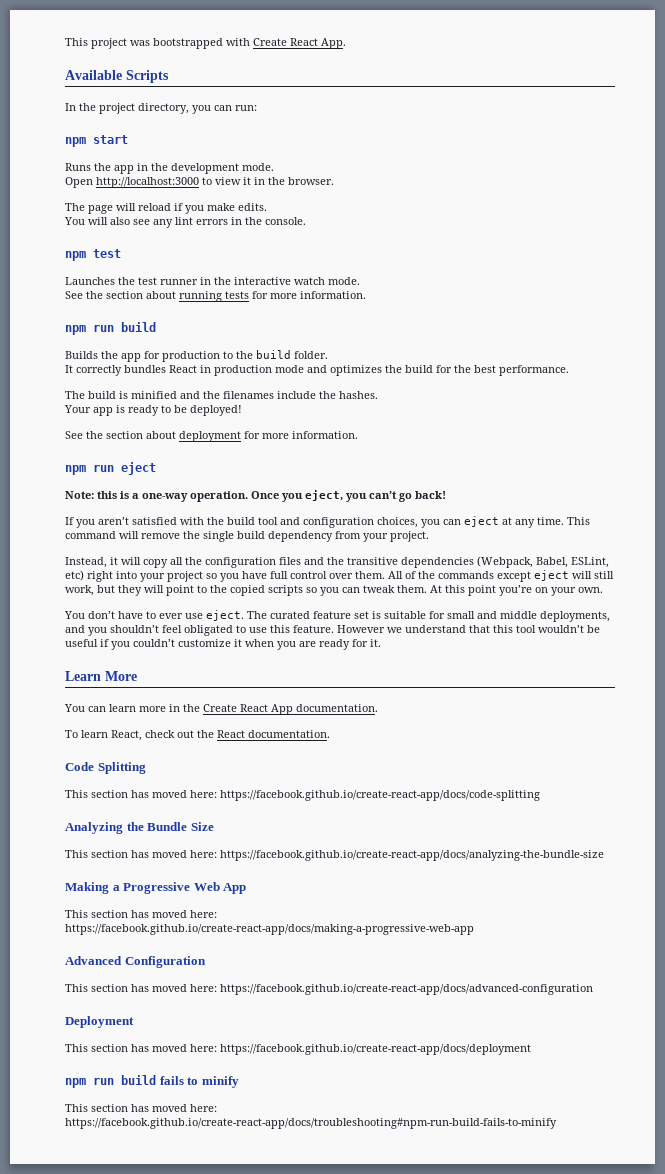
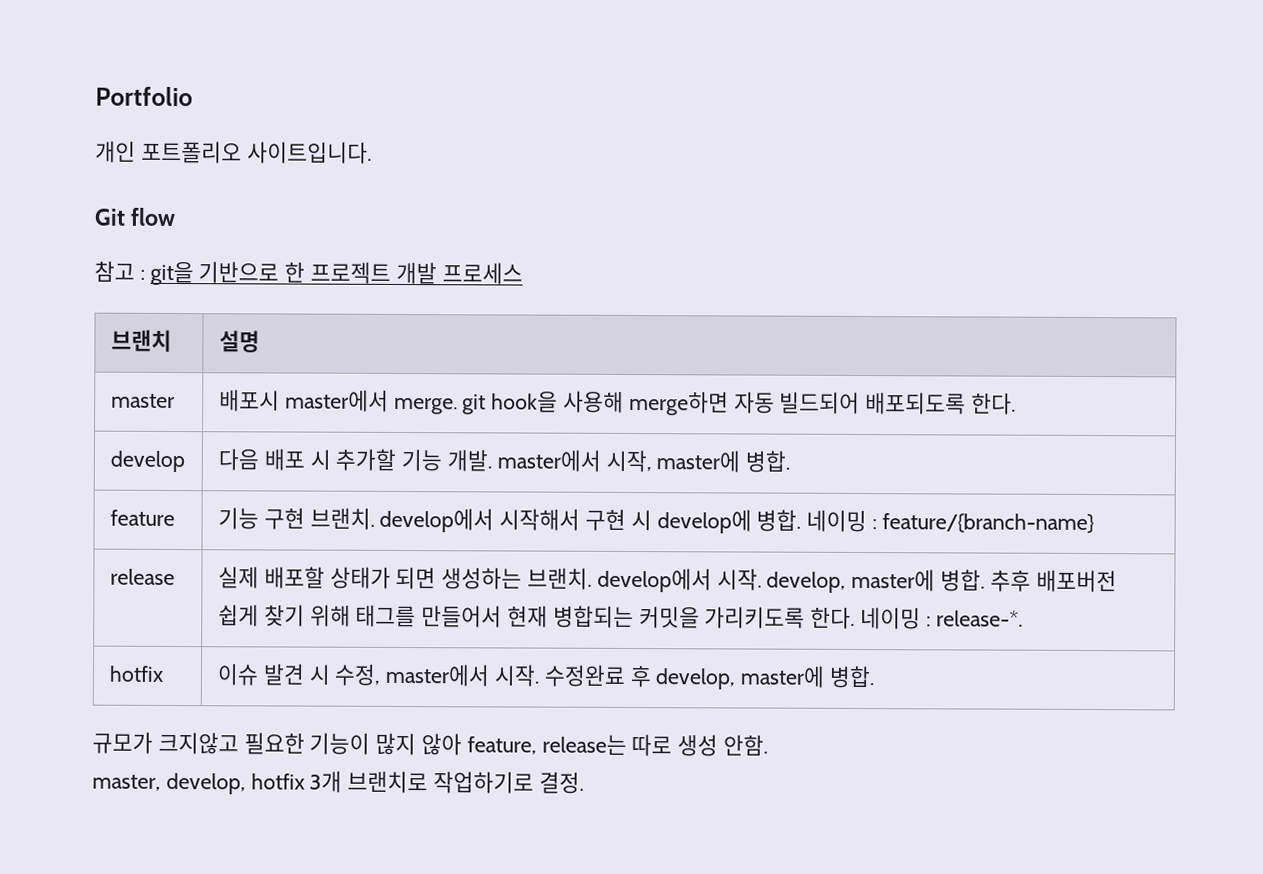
[65,38,346,49] [65,70,169,83] [65,103,257,114] [65,135,128,147] [65,163,274,174] [65,177,334,188] [65,203,267,214] [64,217,306,228] [65,249,121,261] [65,277,360,285] [65,291,366,302] [65,322,156,335] [65,350,328,362] [65,365,569,376] [65,391,378,399] [64,405,242,416] [65,431,358,442] [65,462,156,475] [65,490,446,502] [65,516,590,528] [65,531,429,542] [65,556,609,568] [65,570,614,582] [65,585,603,596] [64,610,610,622] [65,625,600,636] [65,639,381,650] [65,671,137,681] [64,704,378,715] [65,730,330,741] [65,762,146,774] [65,790,540,801] [65,822,214,834] [65,850,604,861] [65,882,247,894] [65,910,217,918] [65,924,474,935] [65,956,206,968] [65,984,593,995] [65,1016,134,1028] [65,1044,531,1055] [65,1075,239,1088] [65,1104,217,1112] [65,1118,557,1129] This project was bootstrapped with Create React App. // Available Scripts // In the project directory, you can run: // npm start // Runs the app in the development mode. // Open http://localhost:3000 to view it in the browser. // The page will reload if you make edits. // You will also see any lint errors in the console. // npm test // Launches the test runner in the interactive watch mode. // See the section about running tests for more information. // npm run build // Builds the app for production to the build folder. // It correctly bundles React in production mode and optimizes the build for the best performance. // The build is minified and the filenames include the hashes. // Your app is ready to be deployed! // See the section about deployment for more information. // npm run eject // Note: this is a one-way operation. Once you eject, you can’t go back! // If you aren’t satisfied with the build tool and configuration choices, you can eject at any time. This command will remove the single build dependency from your project. // Instead, it will copy all the configuration files and the transitive dependencies (Webpack, Babel, ESLint, etc) right into your project so you have full control over them. All of the commands except eject will still work, but they will point to the copied scripts so you can tweak them. At this point you’re on your own. // You don’t have to ever use eject. The curated feature set is suitable for small and middle deployments, and you shouldn’t feel obligated to use this feature. However we understand that this tool wouldn’t be useful if you couldn’t customize it when you are ready for it. // Learn More // You can learn more in the Create React App documentation. // To learn React, check out the React documentation. // Code Splitting // This section has moved here: https://facebook.github.io/create-react-app/docs/code-splitting // Analyzing the Bundle Size // This section has moved here: https://facebook.github.io/create-react-app/docs/analyzing-the-bundle-size // Making a Progressive Web App // This section has moved here: https://facebook.github.io/create-react-app/docs/making-a-progressive-web-app // Advanced Configuration // This section has moved here: https://facebook.github.io/create-react-app/docs/advanced-configuration // Deployment // This section has moved here: https://facebook.github.io/create-react-app/docs/deployment // npm run build fails to minify // This section has moved here: https://facebook.github.io/create-react-app/docs/troubleshooting#npm-run-build-fails-to-minify -> [95,86,193,107] [95,140,372,164] [94,207,176,227] [94,260,523,286] [110,329,172,352] [218,330,260,353] [110,393,175,409] [218,389,1016,416] [109,450,185,473] [217,448,791,473] [109,509,175,527] [217,507,1095,534] [109,568,175,586] [217,566,1117,593] [217,604,1023,630] [108,665,163,682] [216,663,875,690] [92,731,769,757] [92,770,584,795] Portfolio // 개인 포트폴리오 사이트입니다. // Git flow // 참고 : git을 기반으로 한 프로젝트 개발 프로세스 // 브랜치 | 설명 // master | 배포시 master에서 merge. git hook을 사용해 merge하면 자동 빌드되어 배포되도록 한다. // develop | 다음 배포 시 추가할 기능 개발. master에서 시작, master에 병합. // feature | 기능 구현 브랜치. develop에서 시작해서 구현 시 develop에 병합. 네이밍 : feature/{branch-name} // release | 실제 배포할 상태가 되면 생성하는 브랜치. develop에서 시작. develop, master에 병합. 추후 배포버전 쉽게 찾기 위해 태그를 만들어서 현재 병합되는 커밋을 가리키도록 한다. 네이밍 : release-*. // hotfix | 이슈 발견 시 수정, master에서 시작. 수정완료 후 develop, master에 병합. // 규모가 크지않고 필요한 기능이 많지 않아 feature, release는 따로 생성 안함. // master, develop, hotfix 3개 브랜치로 작업하기로 결정.

